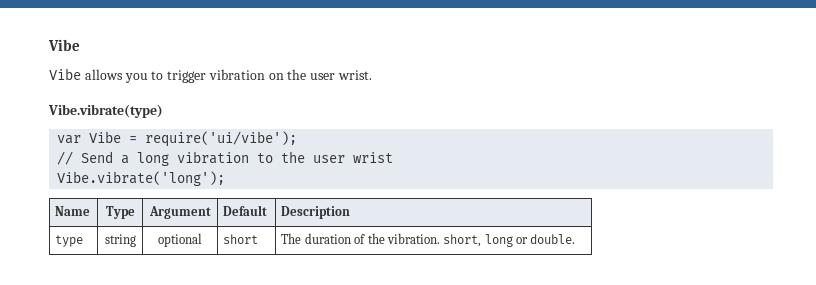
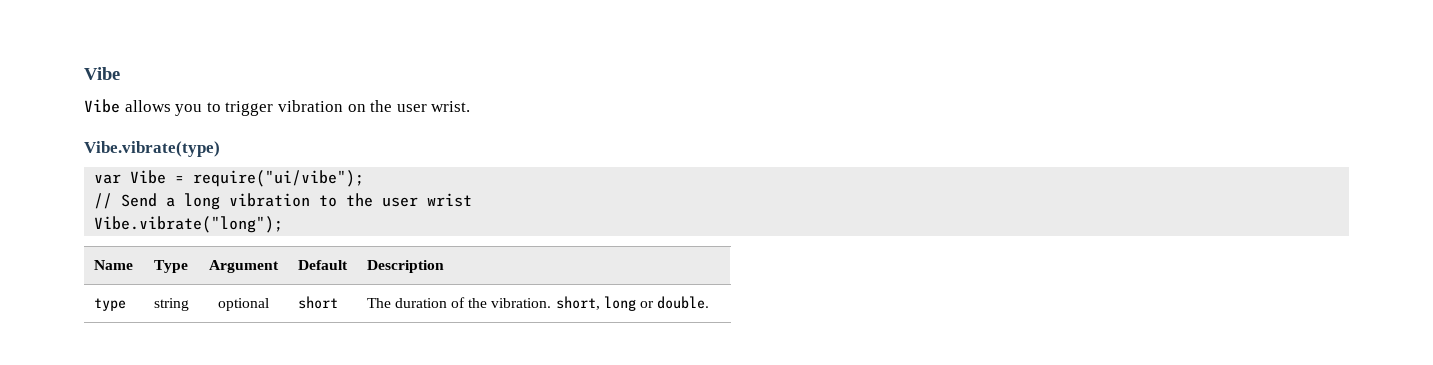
[145,131,298,147] require('ui/vibe'); -> [193,170,365,187] require("ui/vibe");
[57,171,226,186] Vibe.vibrate('long'); -> [94,216,284,233] Vibe.vibrate("long");

